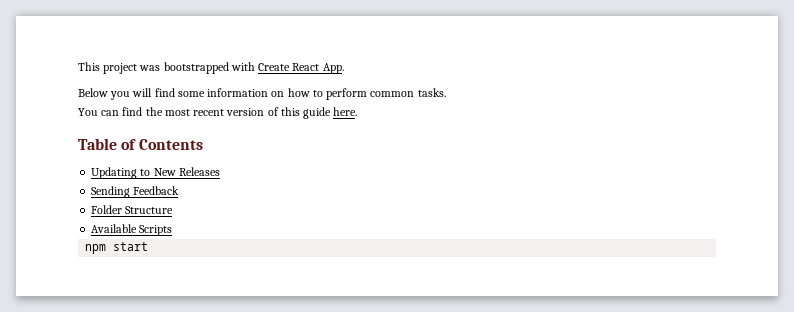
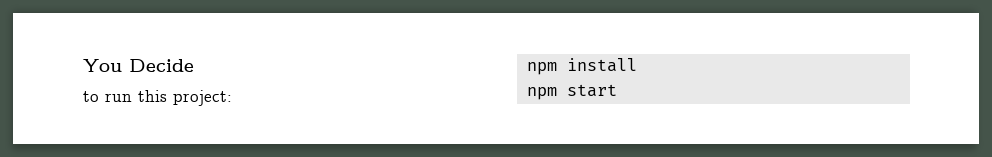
[78,62,344,74] [78,88,446,100] [78,107,358,119] [78,138,203,150] [91,167,220,179] [91,186,180,198] [91,205,174,214] [91,224,173,236] This project was bootstrapped with Create React App. // Below you will find some information on how to perform common tasks. // You can find the most recent version of this guide here. // Table of Contents // Updating to New Releases // Sending Feedback // Folder Structure // Available Scripts -> [83,59,194,72] [83,90,232,106] [526,58,637,75] You Decide // to run this project: // npm install

